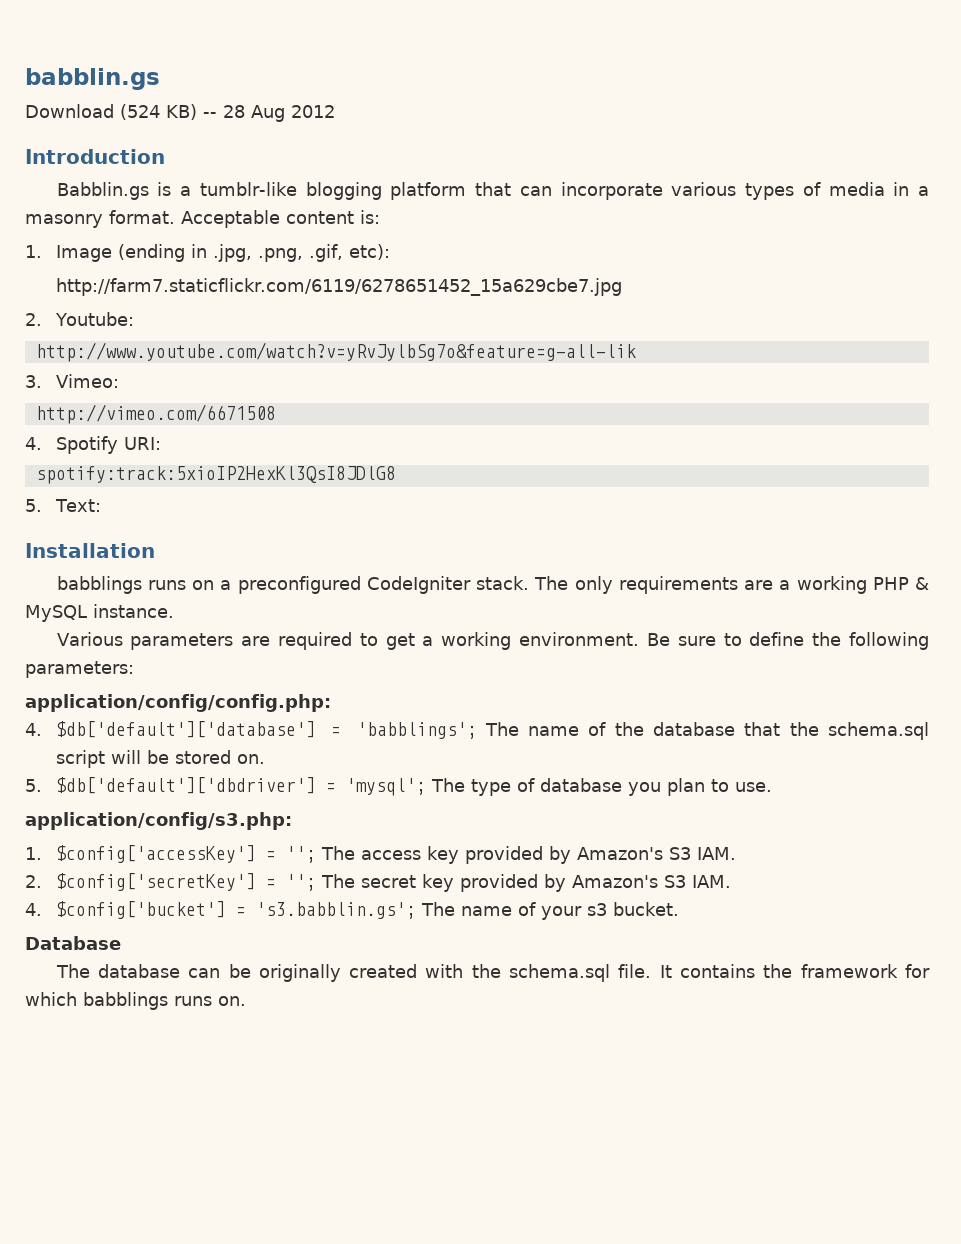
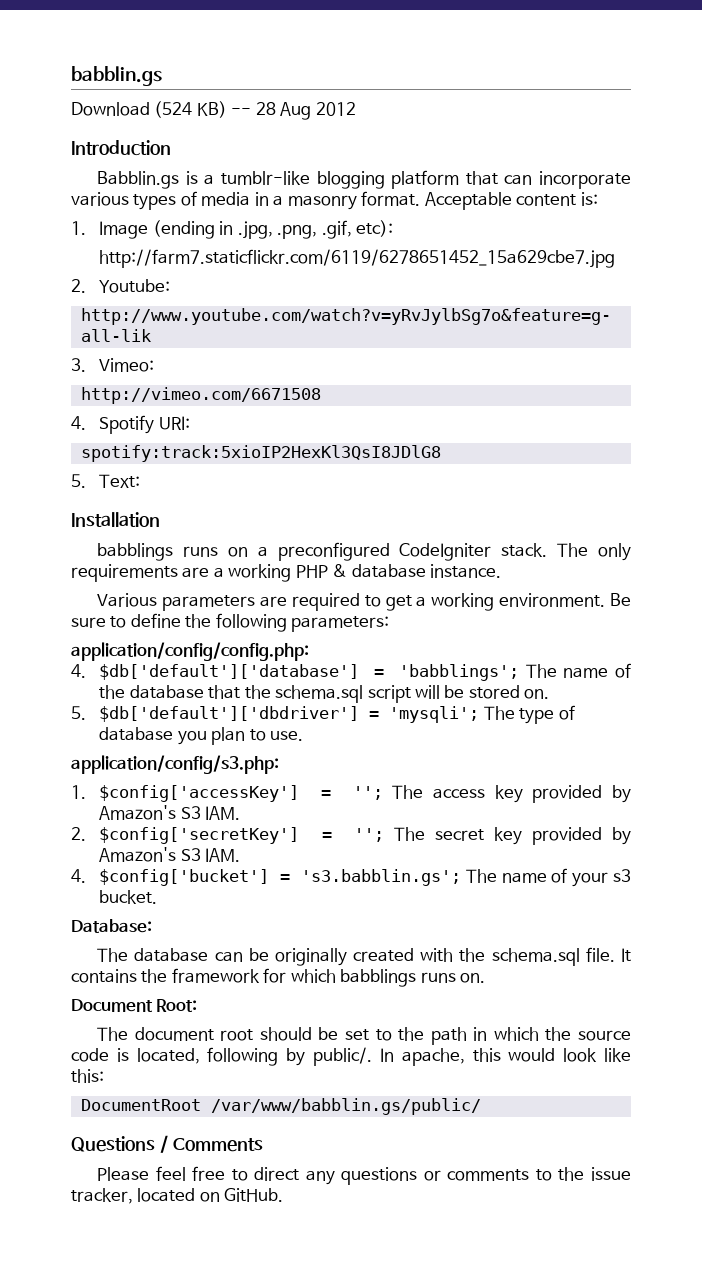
[25,605,87,622] MySQL -> [351,564,426,578] database
[345,778,426,796] 'mysql'; -> [389,706,480,723] 'mysqli';
[25,936,121,950] Database -> [71,919,152,933] Database:
(246, 1001) none -> [71,999,198,1012] [97,1027,632,1045] [71,1047,631,1066] [71,1069,104,1083] [80,1098,481,1115] [71,1135,263,1153] [97,1166,631,1185] [71,1188,284,1204] // Document Root: // The document root should be set to the path in which the source code is located, following by public/. In apache, this would look like this: // DocumentRoot /var/www/babblin.gs/public/ // Questions / Comments // Please feel free to direct any questions or comments to the issue tracker, located on GitHub.

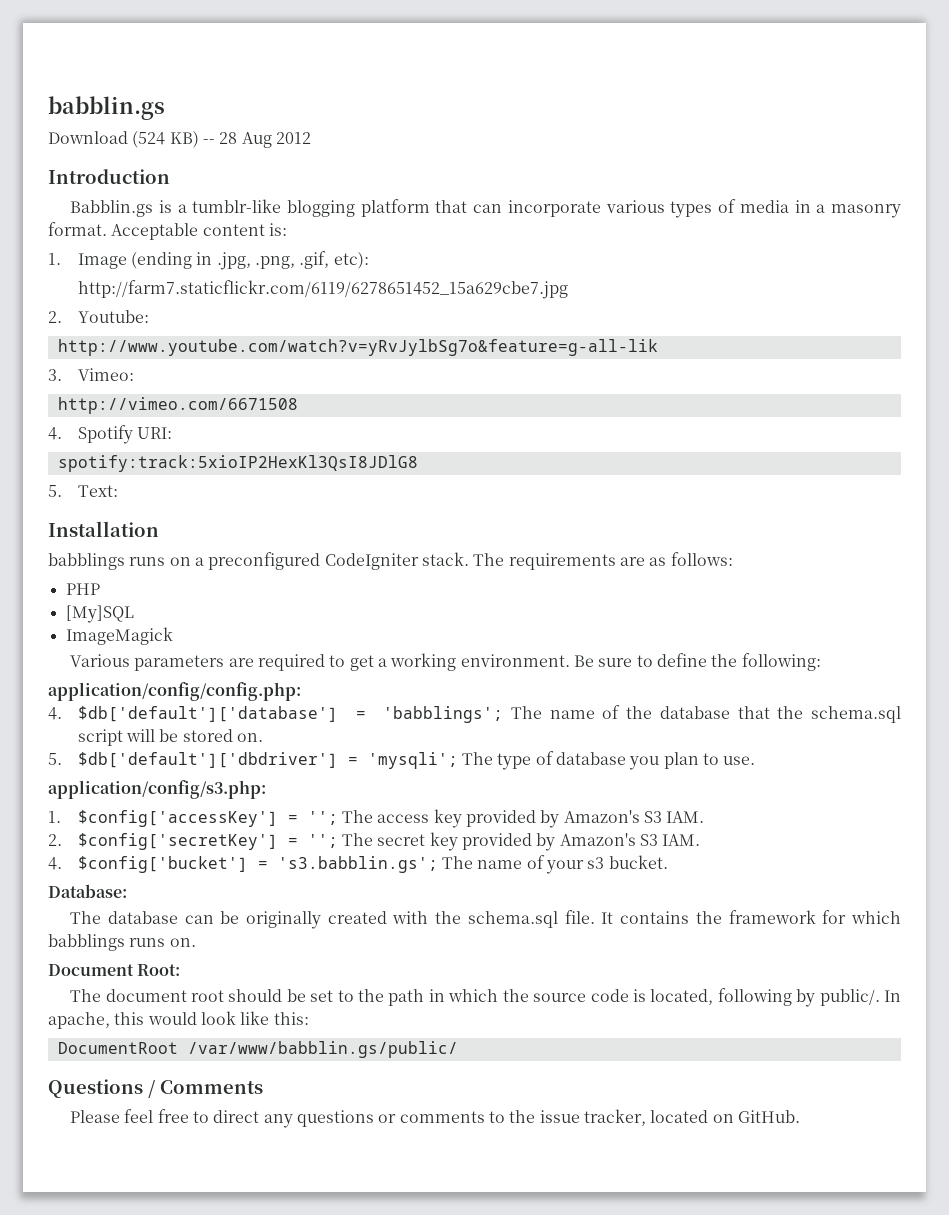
[598,543,632,561] only -> (505, 559) none
[213,564,292,582] a working -> [649,552,733,566] as follows: //
[332,564,502,578] & database instance. -> [65,605,134,623] [65,627,173,645] // [My]SQL // ImageMagick
[215,613,390,632] following parameters: -> [741,653,821,671] following:

